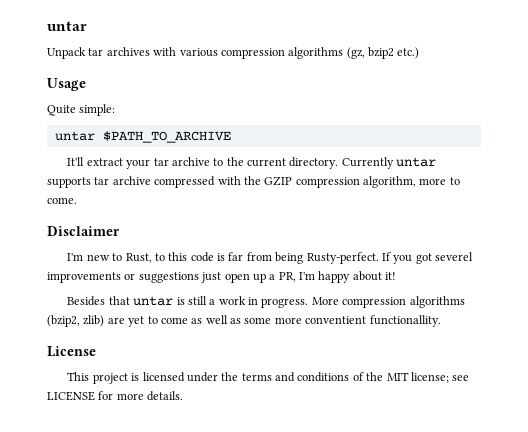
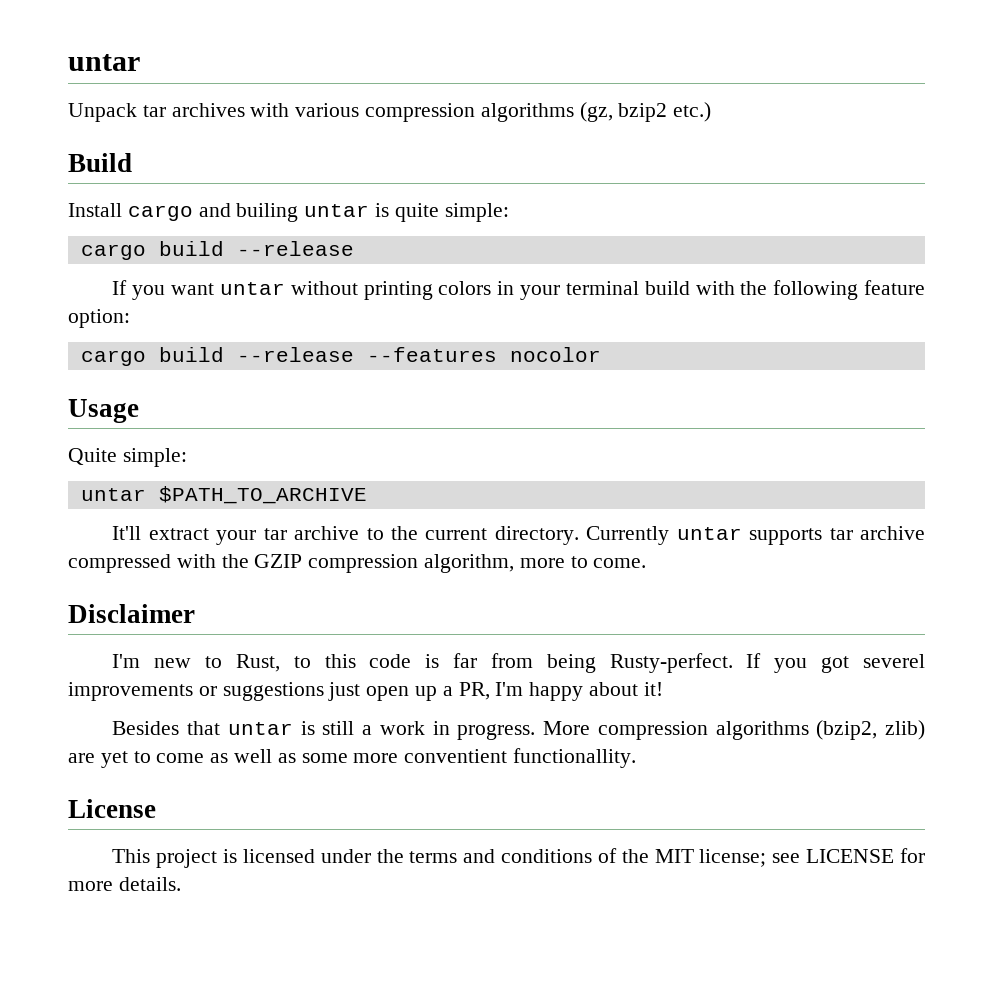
(420, 53) none -> [68,153,132,172] [68,203,509,222] [80,241,354,260] [112,280,926,300] [68,309,130,328] [80,347,601,366] // Build // Install cargo and builing untar is quite simple: // cargo build --release // If you want untar without printing colors in your terminal build with the following feature option: // cargo build --release --features nocolor

